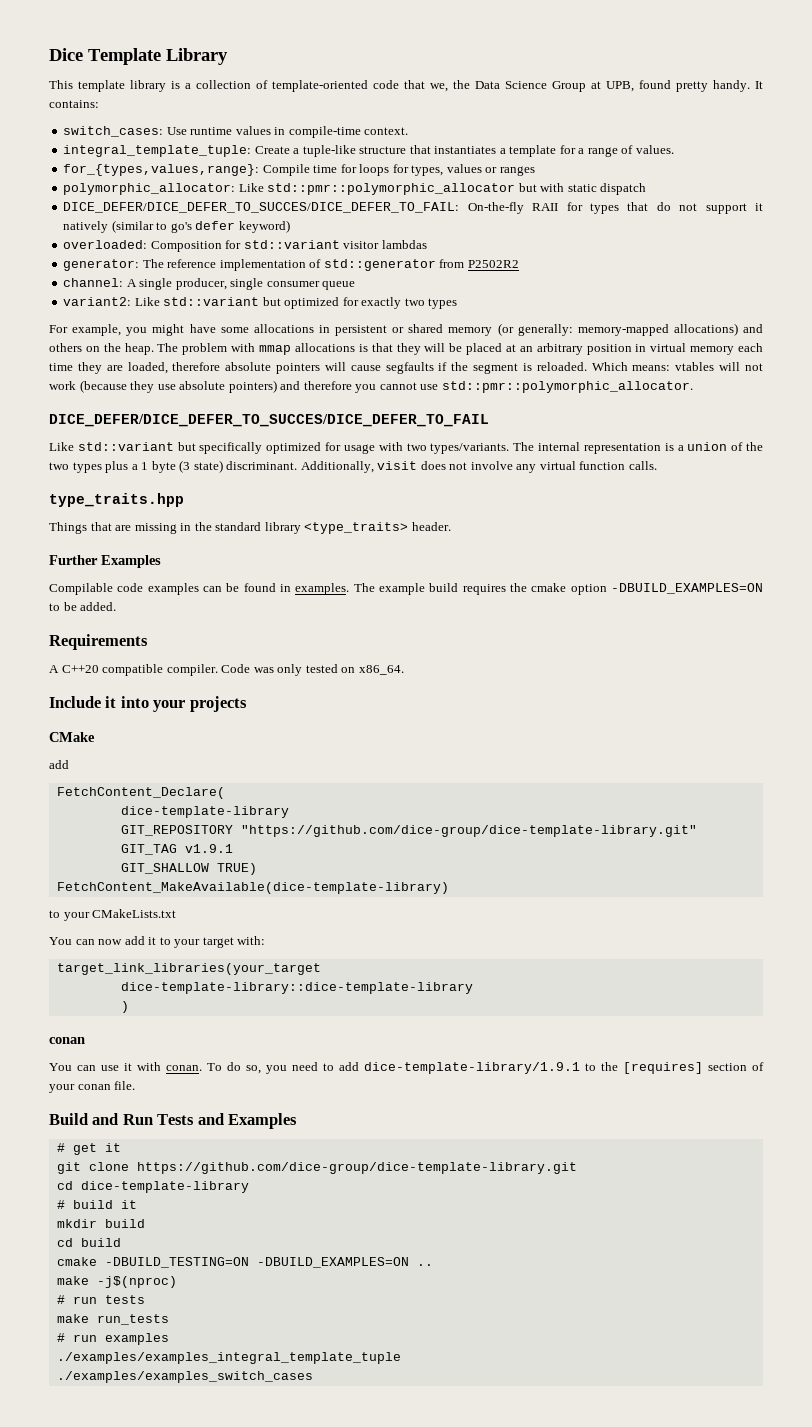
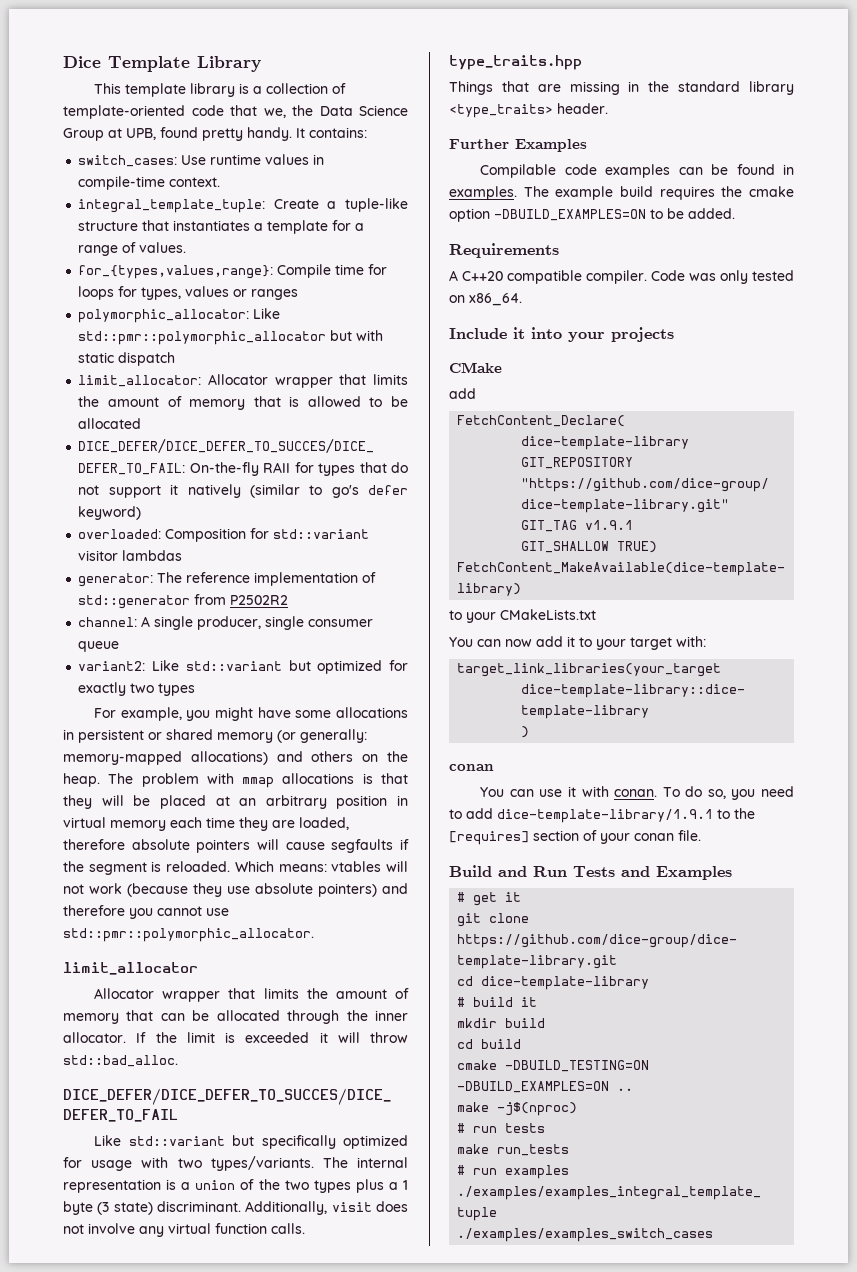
(647, 189) none -> [78,374,408,388] [78,396,408,410] [78,418,142,429] // limit_allocator: Allocator wrapper that limits the amount of memory that is allowed to be allocated
(693, 387) none -> [63,962,198,975] [94,988,409,1002] [63,1010,408,1024] [63,1032,408,1043] [63,1055,178,1067] // limit_allocator // Allocator wrapper that limits the amount of memory that can be allocated through the inner allocator. If the limit is exceeded it will throw std::bad_alloc.

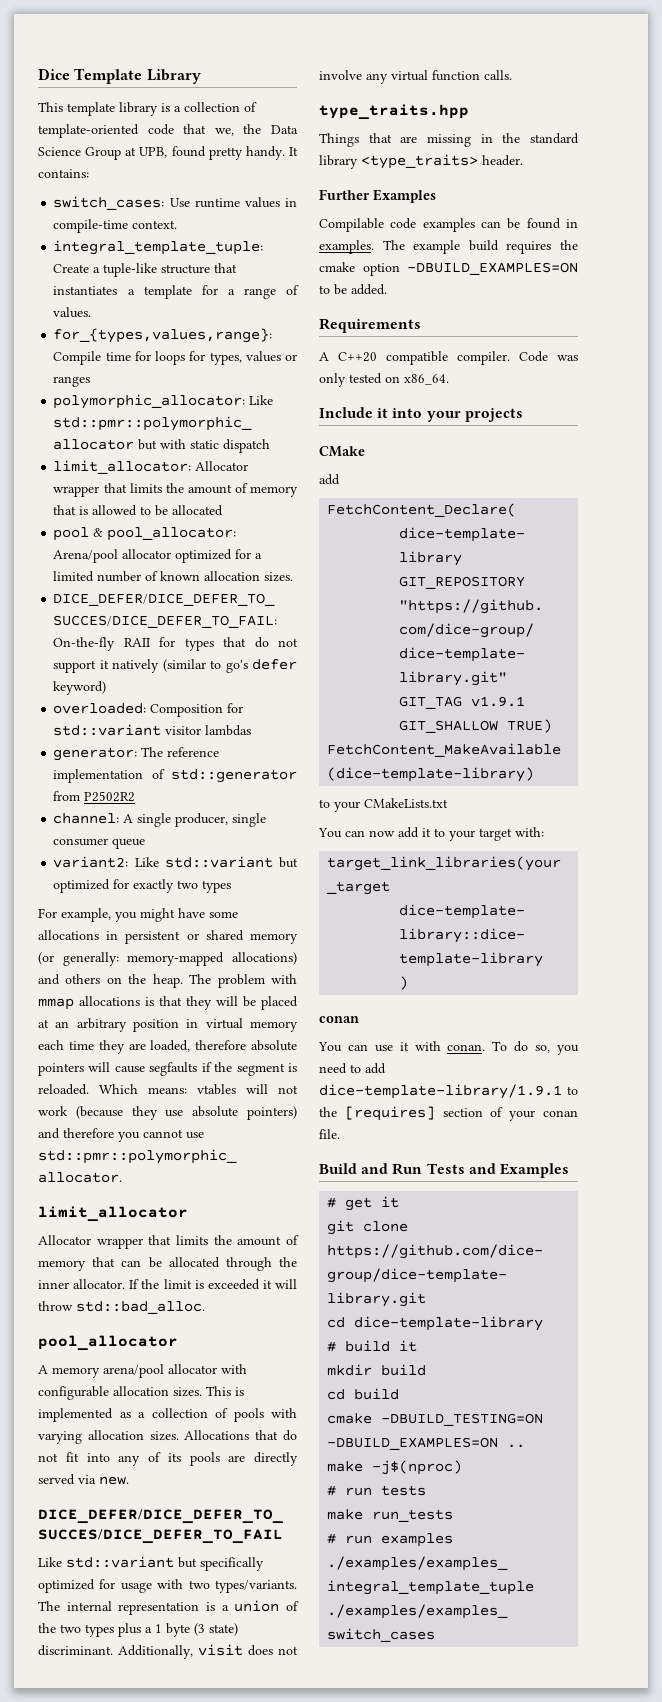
(142, 423) none -> [53,527,237,541] [53,549,263,563] [53,571,294,582] // pool & pool_allocator: Arena/pool allocator optimized for a limited number of known allocation sizes.
(178, 1061) none -> [38,1335,178,1351] [38,1364,247,1378] [38,1386,244,1400] [38,1408,297,1422] [38,1430,297,1444] [38,1452,298,1466] [38,1474,129,1485] // pool_allocator // A memory arena/pool allocator with configurable allocation sizes. This is implemented as a collection of pools with varying allocation sizes. Allocations that do not fit into any of its pools are directly served via new.

